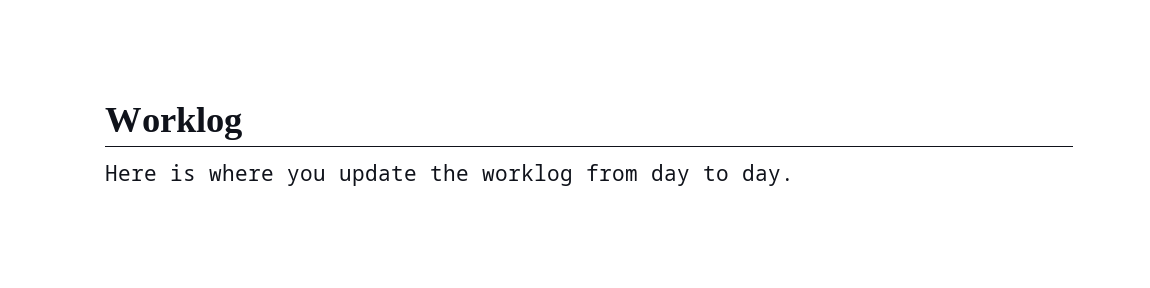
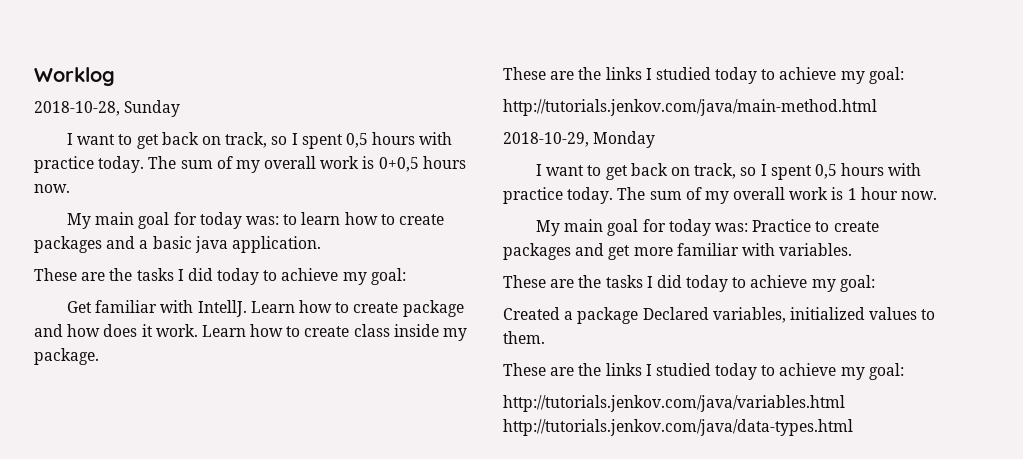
[105,164,794,186] Here is where you update the worklog from day to day. -> [34,100,181,117] [67,132,453,149] [34,156,466,173] [34,184,70,193] [67,212,444,229] [34,236,321,253] [34,268,406,285] [67,300,464,317] [34,324,468,341] [34,348,99,365] [503,67,904,84] [503,99,877,116] [503,131,656,148] [536,163,922,180] [503,187,938,204] [536,219,879,236] [503,243,853,260] [503,275,875,292] [503,307,936,324] [503,331,545,344] [503,363,904,380] [503,395,845,412] [503,419,853,436] 2018-10-28, Sunday // I want to get back on track, so I spent 0,5 hours with practice today. The sum of my overall work is 0+0,5 hours now. // My main goal for today was: to learn how to create packages and a basic java application. // These are the tasks I did today to achieve my goal: // Get familiar with IntellJ. Learn how to create package and how does it work. Learn how to create class inside my package. // These are the links I studied today to achieve my goal: // http://tutorials.jenkov.com/java/main-method.html // 2018-10-29, Monday // I want to get back on track, so I spent 0,5 hours with practice today. The sum of my overall work is 1 hour now. // My main goal for today was: Practice to create packages and get more familiar with variables. // These are the tasks I did today to achieve my goal: // Created a package Declared variables, initialized values to them. // These are the links I studied today to achieve my goal: // http://tutorials.jenkov.com/java/variables.html http://tutorials.jenkov.com/java/data-types.html

